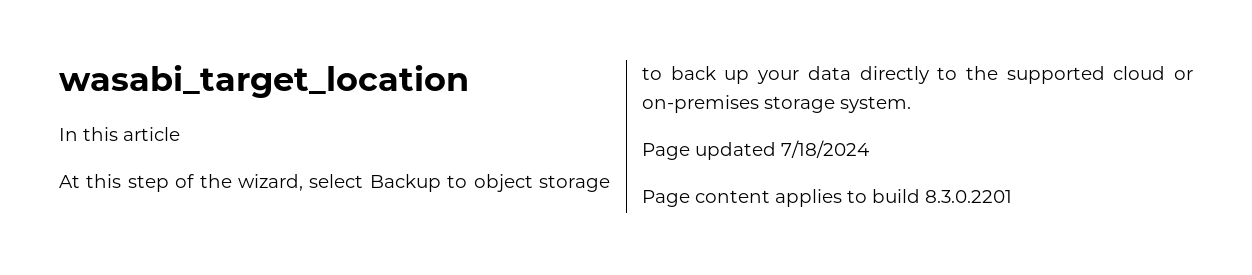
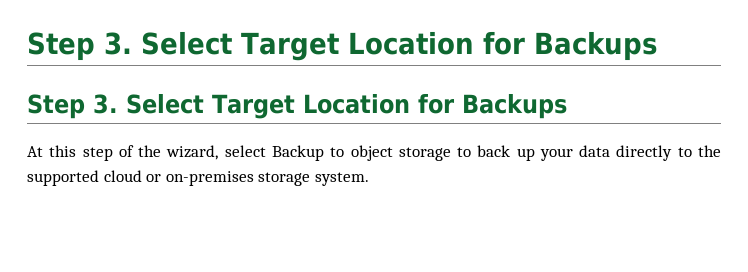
[59,65,469,98] [59,127,180,141] wasabi_target_location // In this article -> [27,31,658,61] [27,94,567,119] Step 3. Select Target Location for Backups // Step 3. Select Target Location for Backups
[642,140,869,160] [642,189,1012,207] // Page updated 7/18/2024 // Page content applies to build 8.3.0.2201 -> (369, 179) none

